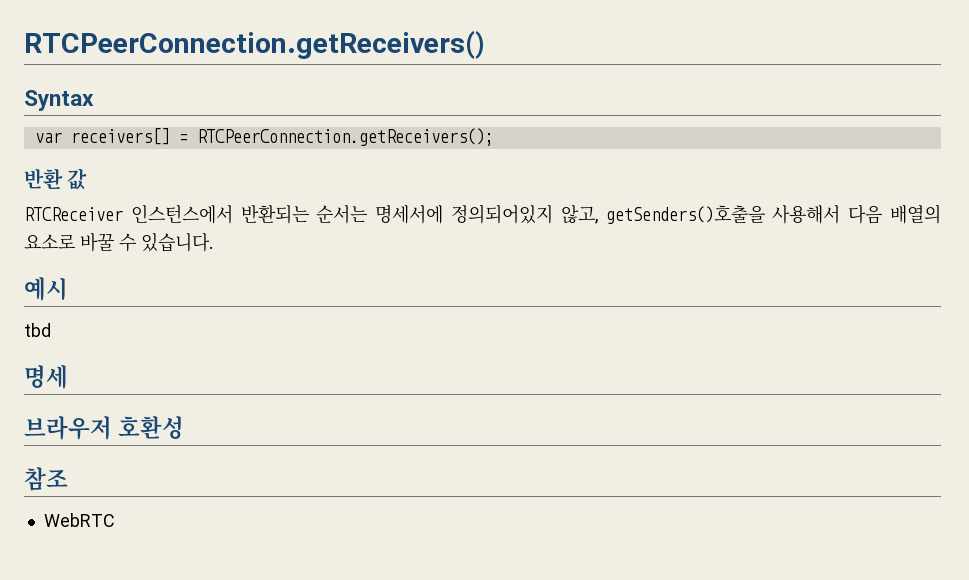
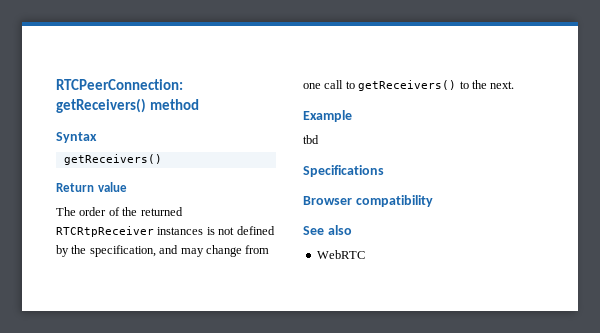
[24,30,485,59] [24,90,94,111] [34,128,494,146] [24,168,88,190] [24,204,941,224] [24,232,213,252] [24,277,68,301] [24,323,51,337] [24,365,68,389] [24,416,185,440] [24,467,68,491] RTCPeerConnection.getReceivers() // Syntax // var receivers[] = RTCPeerConnection.getReceivers(); // 반환 값 // RTCReceiver 인스턴스에서 반환되는 순서는 명세서에 정의되어있지 않고, getSenders()호출을 사용해서 다음 배열의 요소로 바꿀 수 있습니다. // 예시 // tbd // 명세 // 브라우저 호환성 // 참조 -> [56,79,183,90] [56,98,200,113] [56,132,97,143] [63,154,162,165] [56,182,127,192] [56,207,183,216] [56,226,275,237] [56,245,270,257] [303,80,515,91] [303,110,352,122] [303,135,319,144] [303,165,384,177] [303,195,433,207] [303,225,352,235] RTCPeerConnection: getReceivers() method // Syntax // getReceivers() // Return value // The order of the returned RTCRtpReceiver instances is not defined by the specification, and may change from one call to getReceivers() to the next. // Example // tbd // Specifications // Browser compatibility // See also

